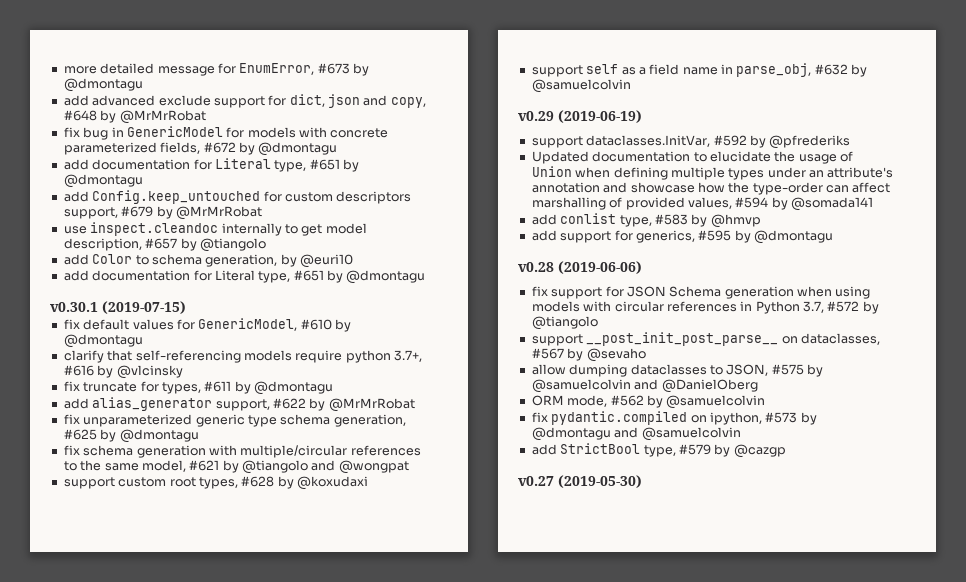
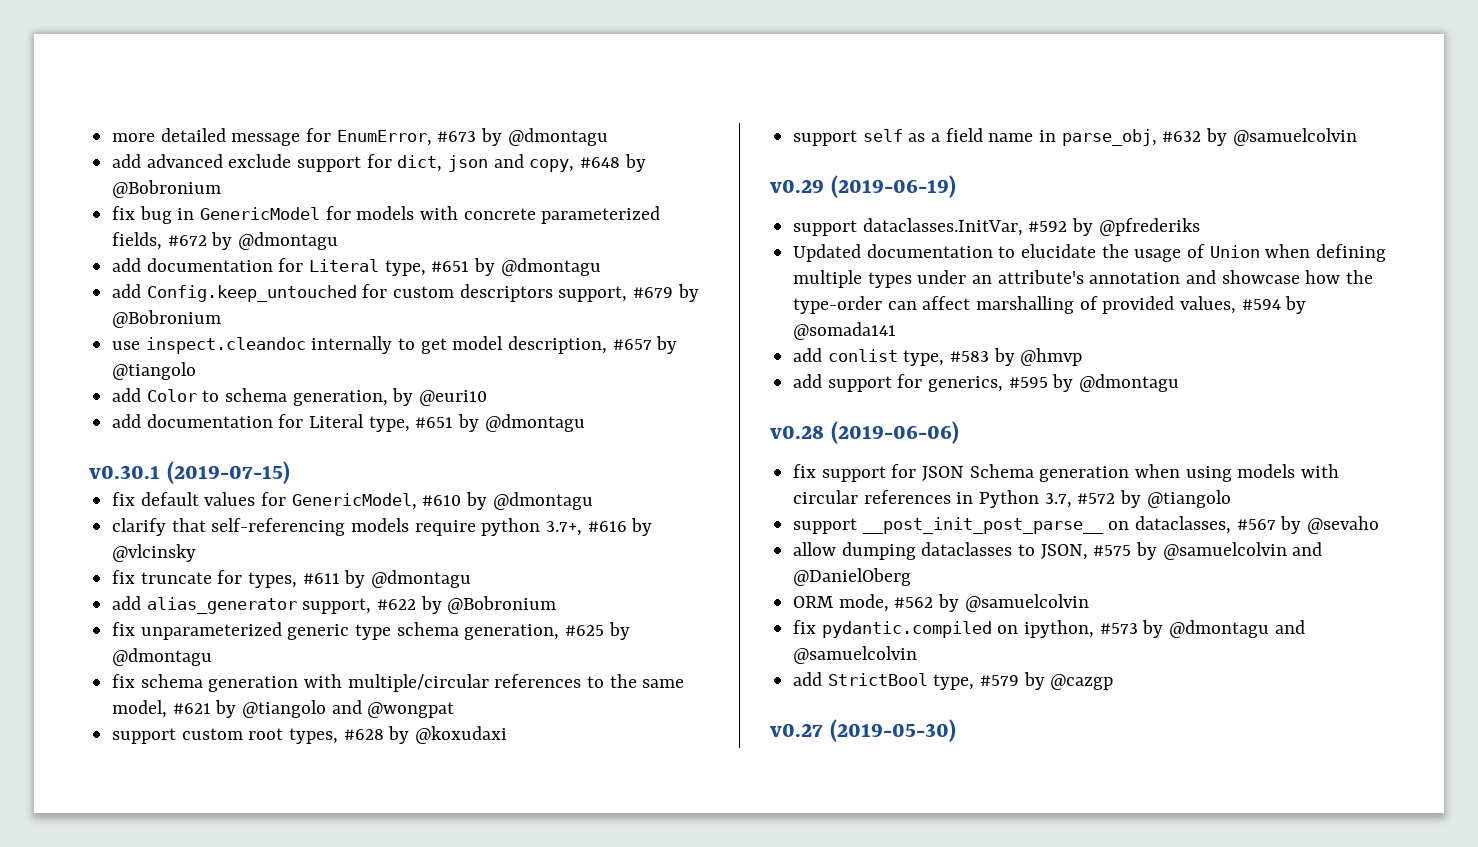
[119,110,206,124] @MrMrRobat -> [112,180,222,198] @Bobronium
[175,206,262,220] @MrMrRobat -> [112,310,222,328] @Bobronium
[328,398,415,412] @MrMrRobat -> [447,596,557,614] @Bobronium

